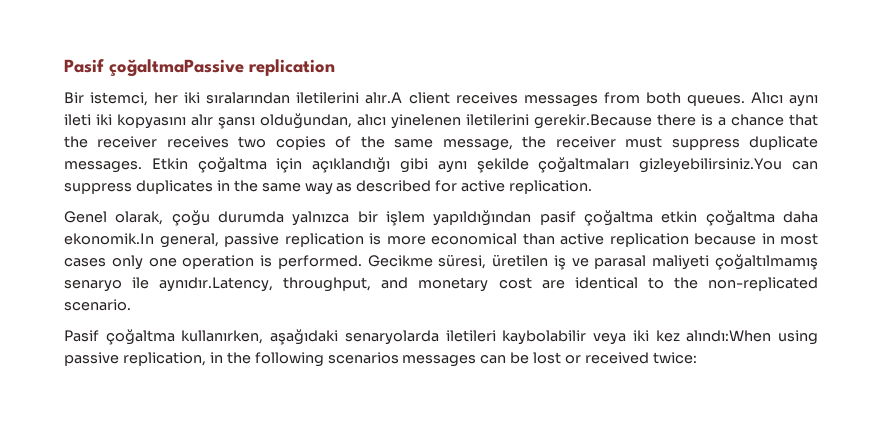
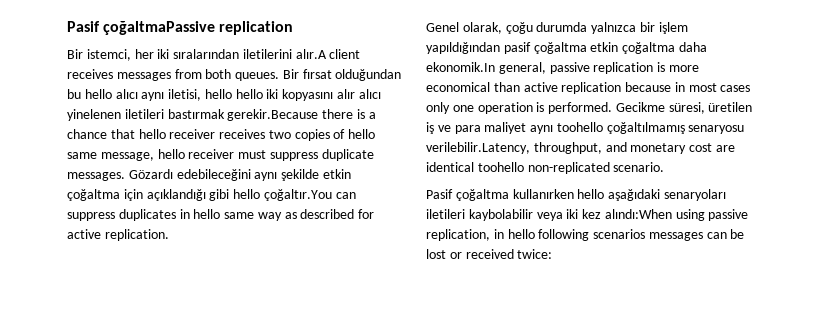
[750,92,818,107] [64,113,529,129] Alıcı aynı ileti iki kopyasını alır şansı olduğundan, alıcı yinelenen iletilerini -> [282,69,402,81] [67,89,381,101] [67,109,225,121] Bir fırsat olduğundan bu hello alıcı aynı iletisi, hello hello iki kopyasını alır alıcı yinelenen iletileri bastırmak
[64,136,88,148] the -> [138,129,166,139] hello
[360,136,385,148] the -> [348,129,376,139] hello
[522,136,547,148] the -> [157,149,185,159] hello
[151,157,783,173] Etkin çoğaltma için açıklandığı gibi aynı şekilde çoğaltmaları gizleyebilirsiniz.You -> [128,169,351,181] [67,189,332,201] Gözardı edebileceğini aynı şekilde etkin çoğaltma için açıklandığı gibi hello çoğaltır.You
[233,180,258,192] the -> [193,209,221,219] hello
[594,254,818,270] [64,277,274,292] parasal maliyeti çoğaltılmamış senaryo ile aynıdır.Latency, -> [454,122,745,134] [426,142,530,154] para maliyet aynı toohello çoğaltılmamış senaryosu verilebilir.Latency,
[647,277,698,289] to the -> [477,162,524,172] toohello
[181,329,439,345] kullanırken, aşağıdaki senaryolarda -> [512,189,726,201] kullanırken hello aşağıdaki senaryoları
[226,352,251,364] the -> [507,229,535,239] hello

